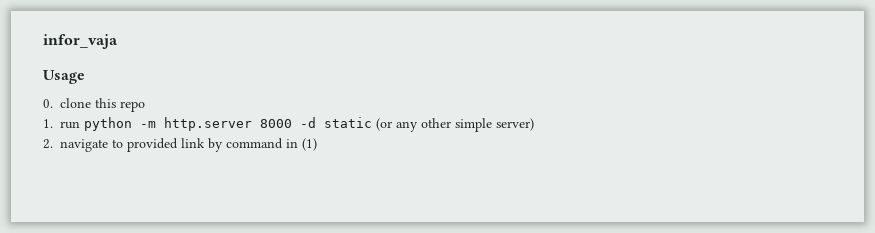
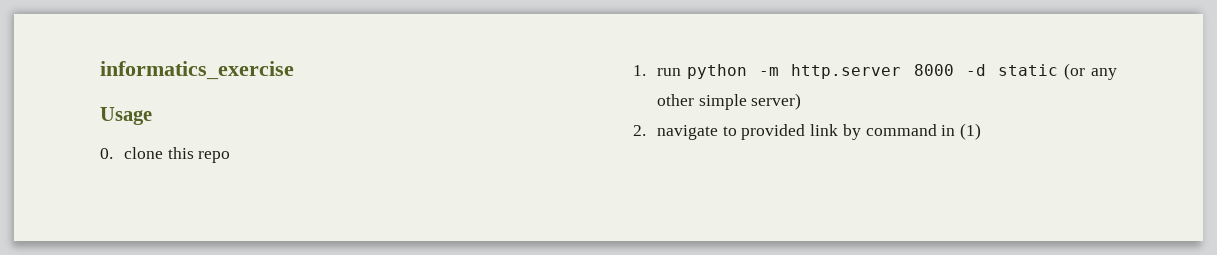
[43,34,118,49] infor_vaja -> [100,61,294,80] informatics_exercise

